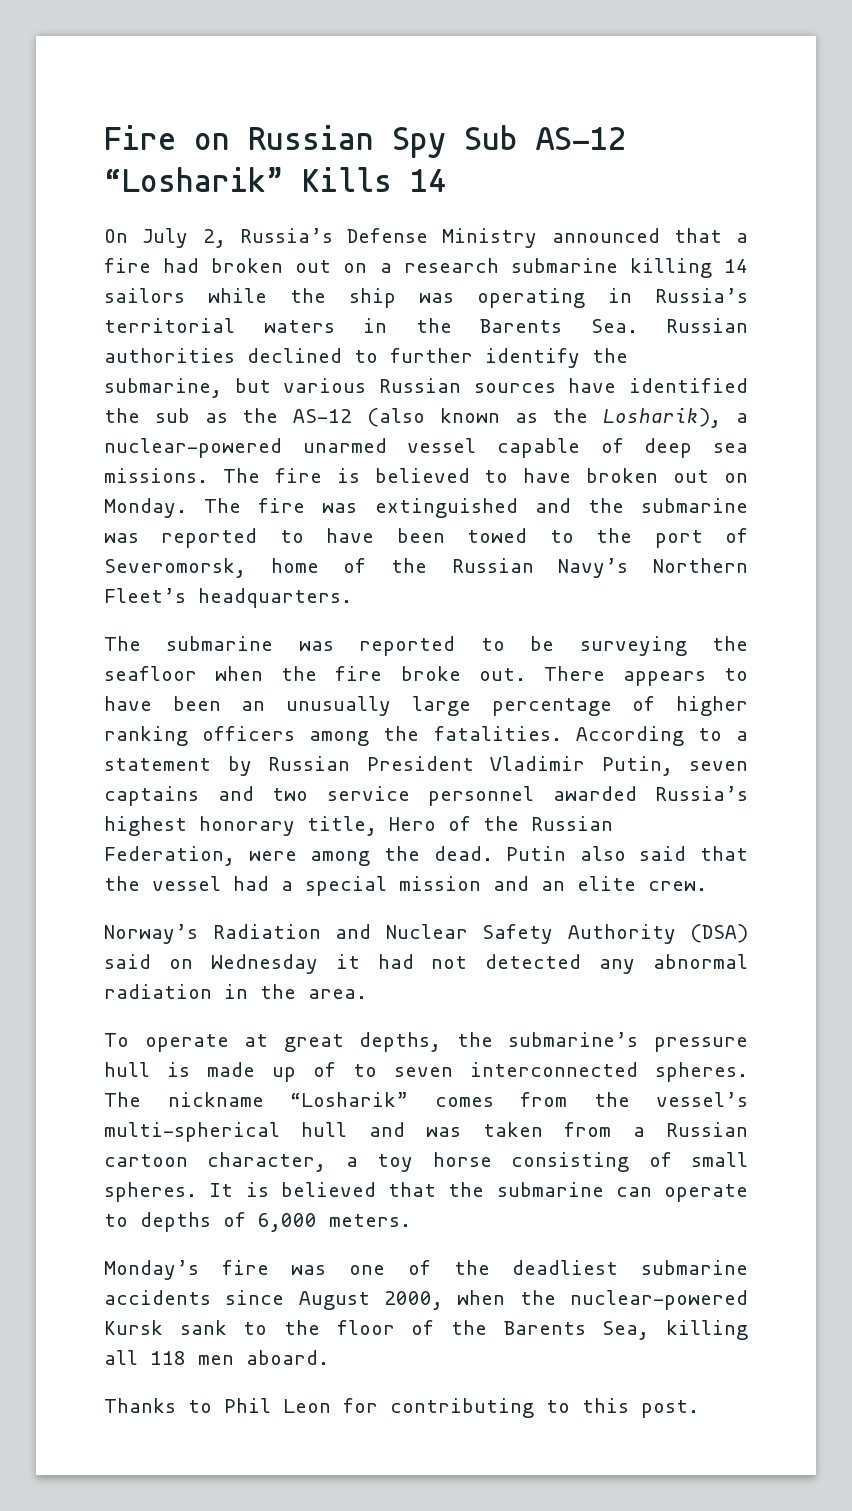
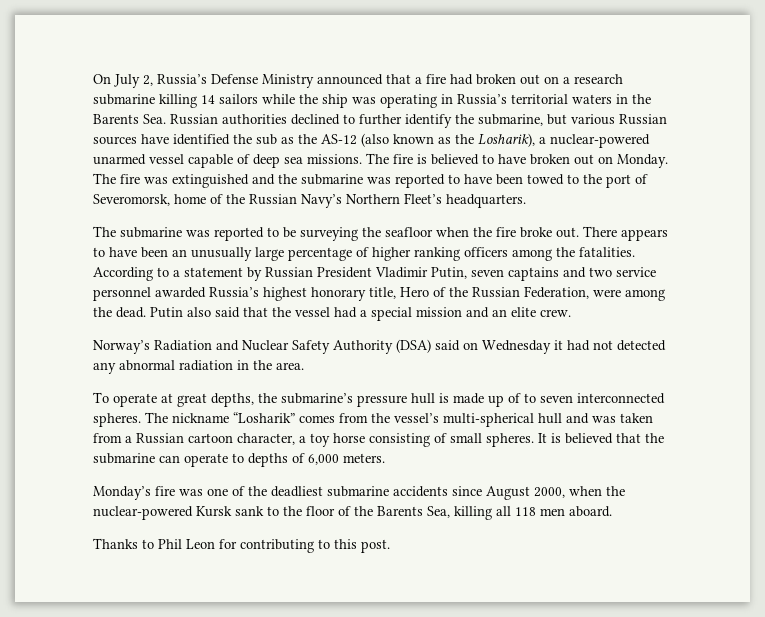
[104,125,626,158] [104,167,446,192] Fire on Russian Spy Sub AS-12 “Losharik” Kills 14 // -> (93, 79) none

